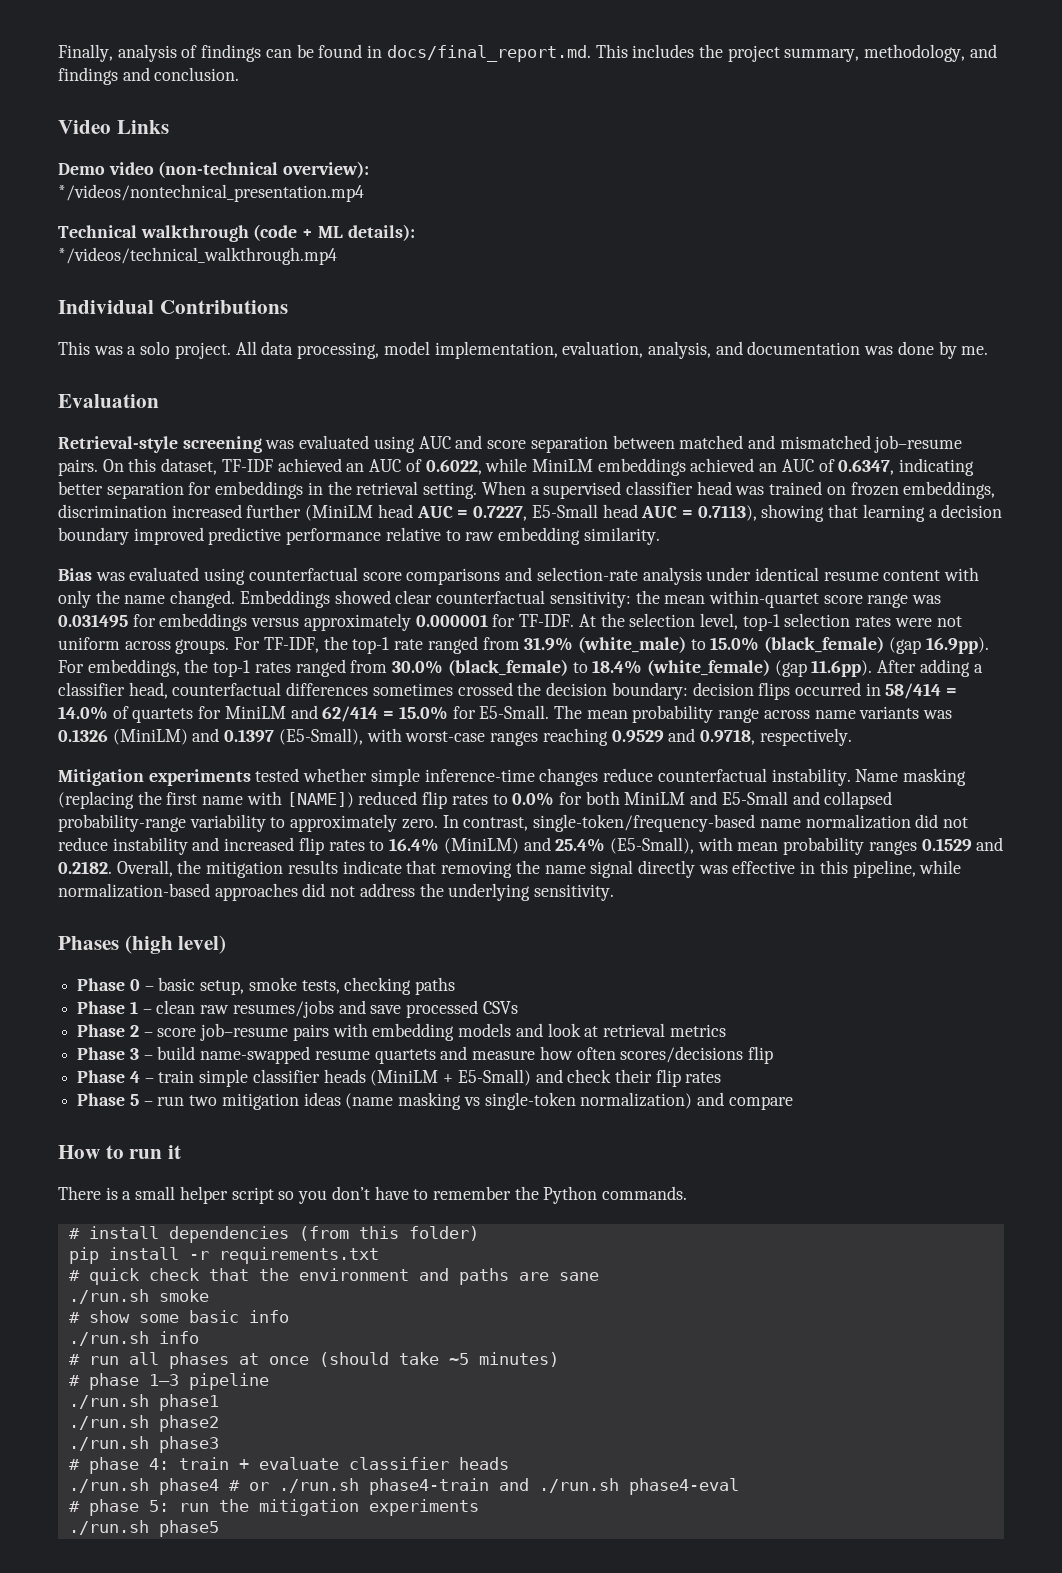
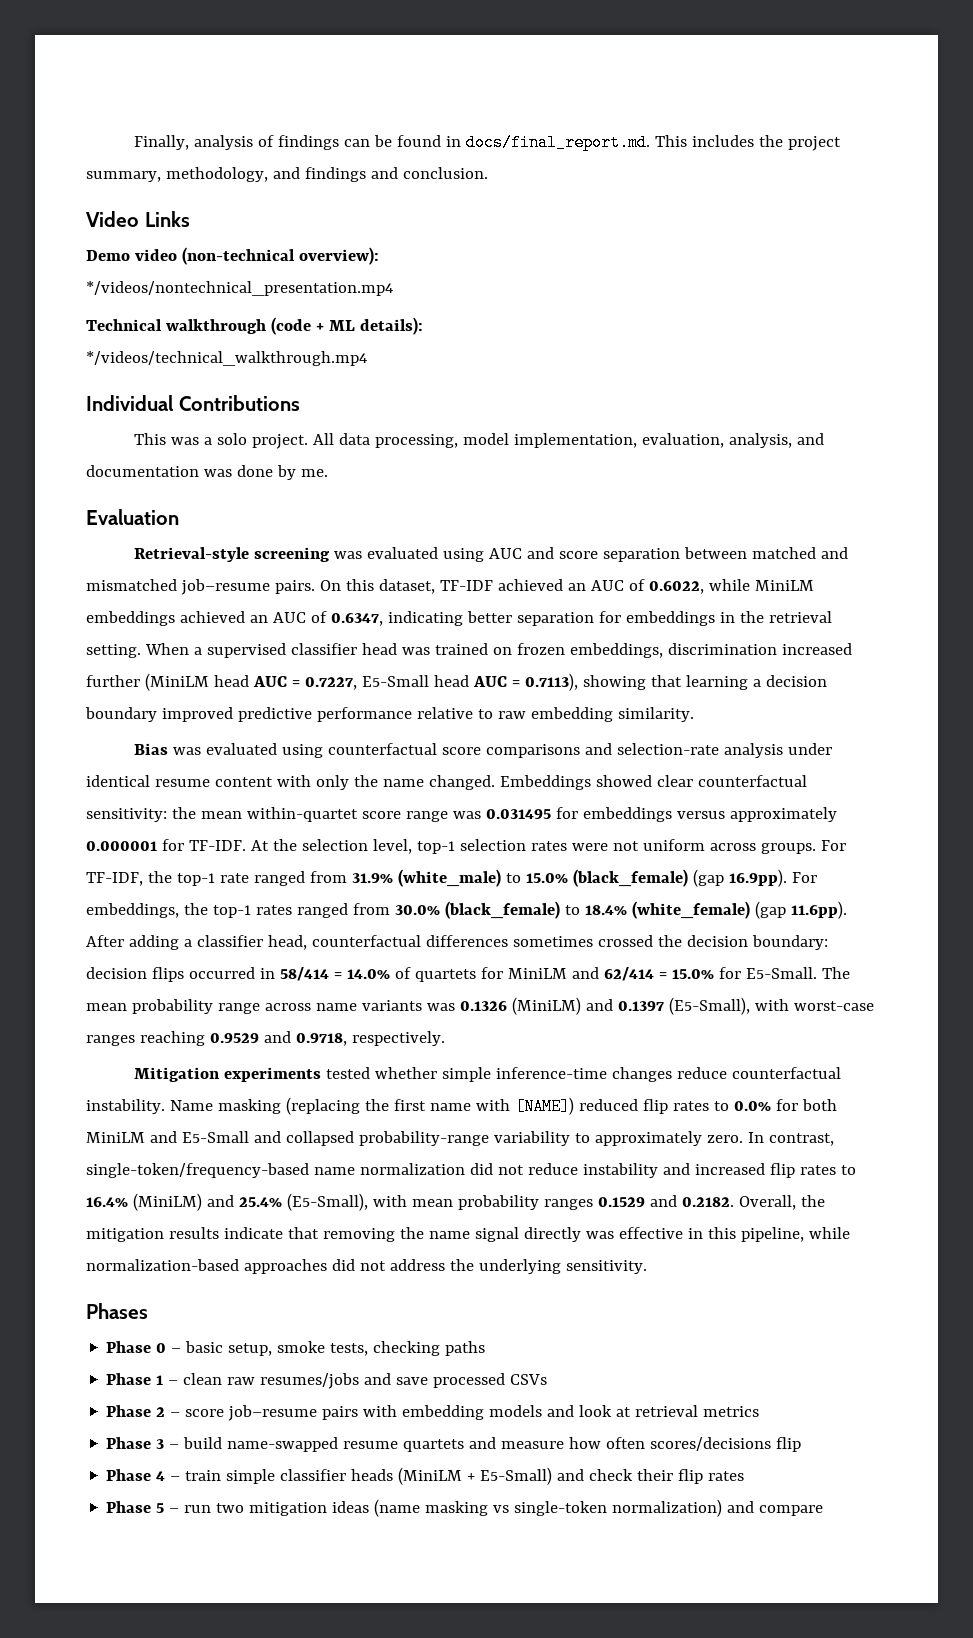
[124,935,227,954] (high level) -> (148, 1311) none
[58,1145,182,1159] [58,1186,688,1204] [68,1226,479,1243] [68,1247,379,1264] [68,1268,599,1285] [68,1289,209,1304] [68,1310,289,1323] [68,1331,199,1346] [68,1352,559,1369] [68,1373,269,1390] [68,1394,219,1411] [68,1415,219,1432] [68,1436,219,1453] [68,1457,509,1474] [68,1478,739,1495] [68,1499,479,1516] [68,1520,219,1537] // How to run it // There is a small helper script so you don’t have to remember the Python commands. // # install dependencies (from this folder) // pip install -r requirements.txt // # quick check that the environment and paths are sane // ./run.sh smoke // # show some basic info // ./run.sh info // # run all phases at once (should take ~5 minutes) // # phase 1–3 pipeline // ./run.sh phase1 // ./run.sh phase2 // ./run.sh phase3 // # phase 4: train + evaluate classifier heads // ./run.sh phase4 # or ./run.sh phase4-train and ./run.sh phase4-eval // # phase 5: run the mitigation experiments // ./run.sh phase5 -> (824, 1510) none

